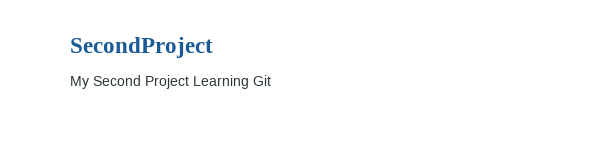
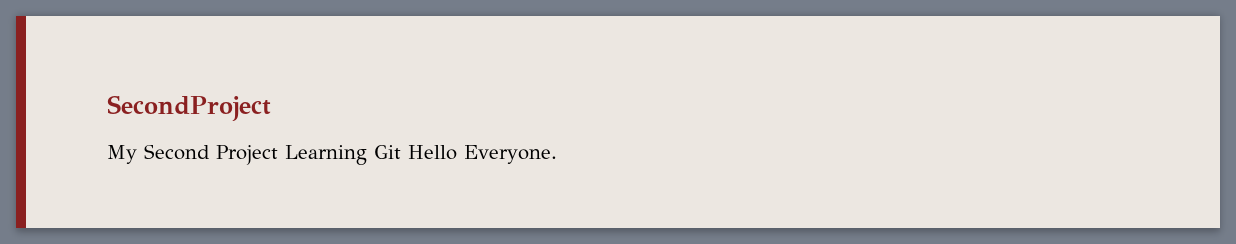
(271, 80) none -> [408,145,557,164] Hello Everyone.

